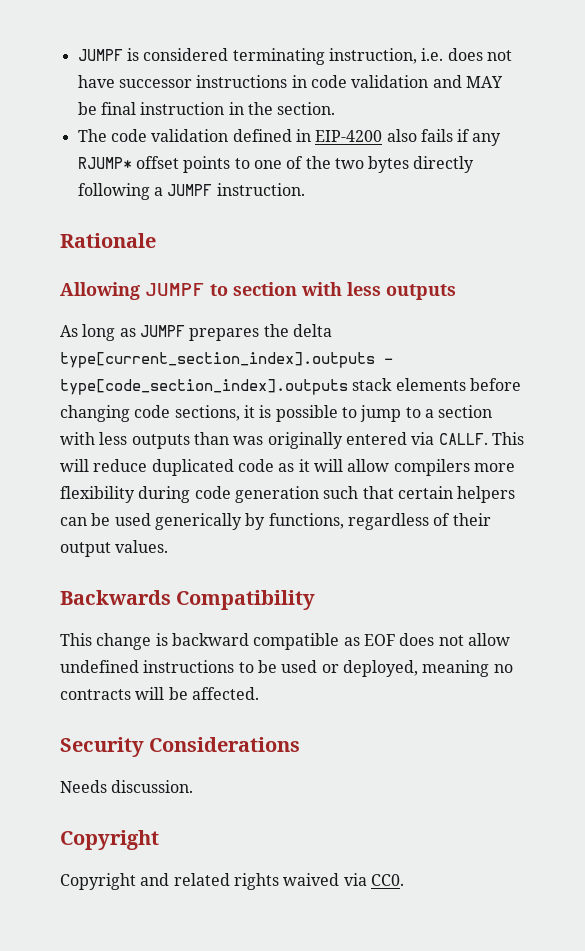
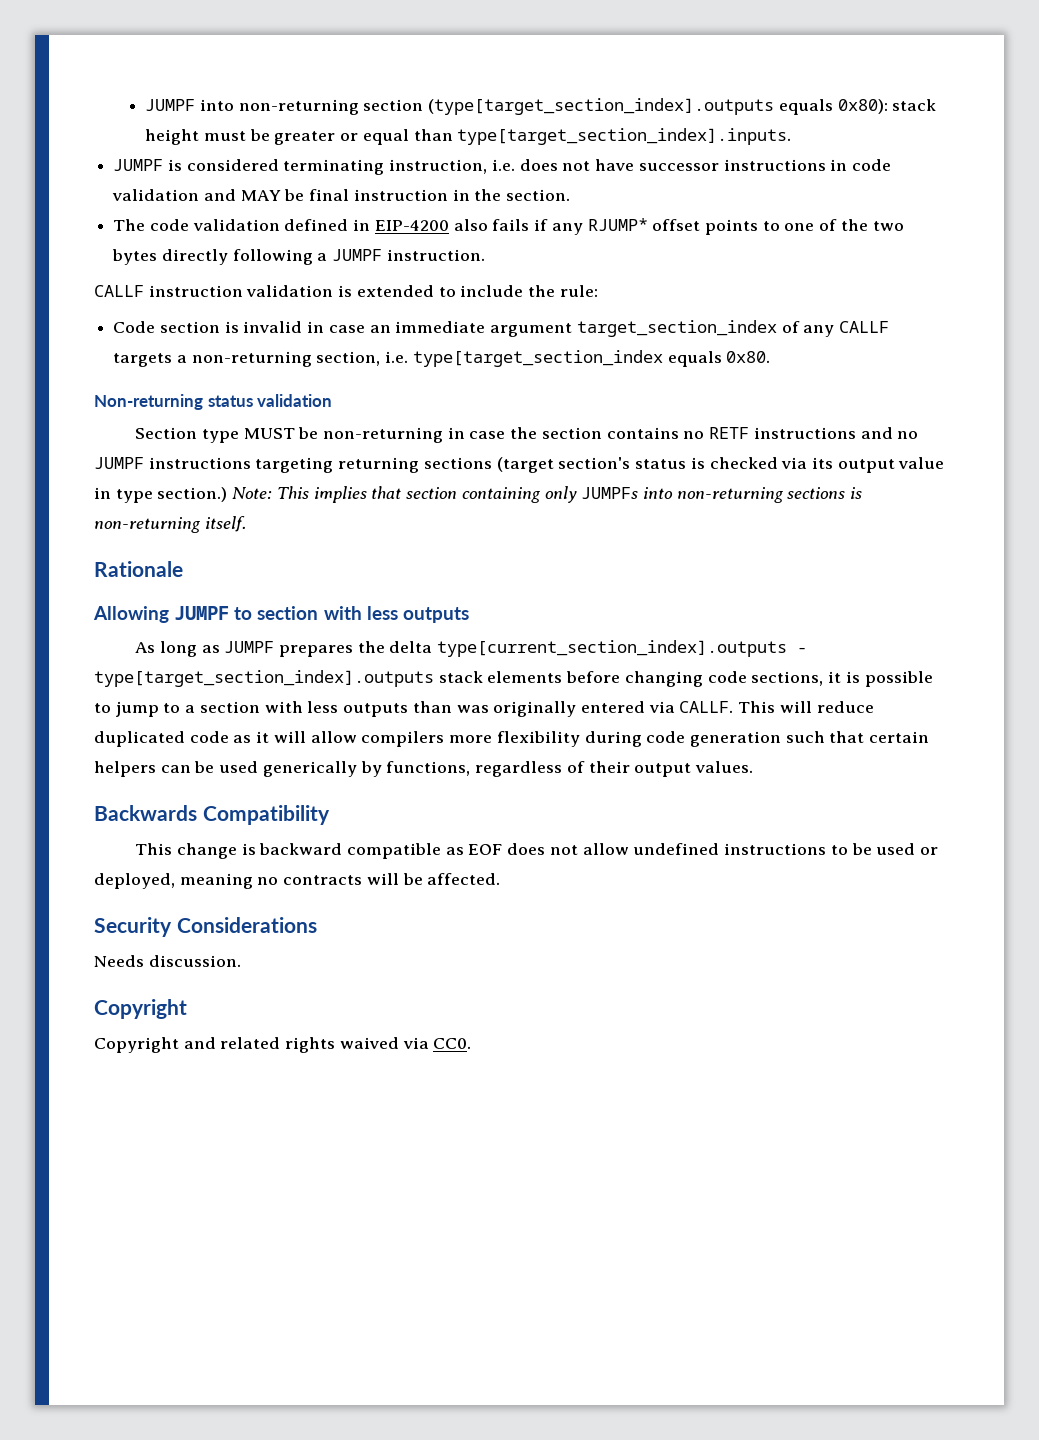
[77,49,123,61] JUMPF -> [145,98,937,115] [145,128,792,145] [113,159,164,171] JUMPF into non-returning section (type[target_section_index].outputs equals 0x80): stack height must be greater or equal than type[target_section_index].inputs. // JUMPF
(305, 189) none -> [94,285,598,297] [113,320,889,337] [113,350,771,367] [94,394,333,410] [135,427,919,443] [94,457,945,473] [94,486,863,503] [94,516,246,533] // CALLF instruction validation is extended to include the rule: // Code section is invalid in case an immediate argument target_section_index of any CALLF targets a non-returning section, i.e. type[target_section_index equals 0x80. // Non-returning status validation // Section type MUST be non-returning in case the section contains no RETF instructions and no JUMPF instructions targeting returning sections (target section's status is checked via its output value in type section.) Note: This implies that section containing only JUMPFs into non-returning sections is non-returning itself.
[60,379,348,395] type[code_section_index].outputs -> [94,670,434,687] type[target_section_index].outputs

